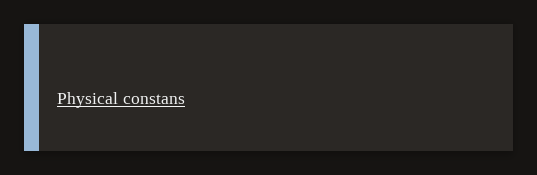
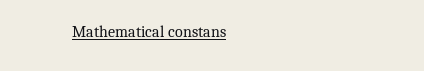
[57,92,118,108] Physical -> [72,25,165,37] Mathematical

